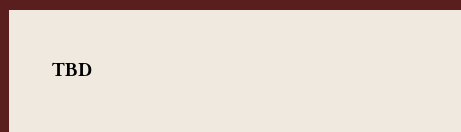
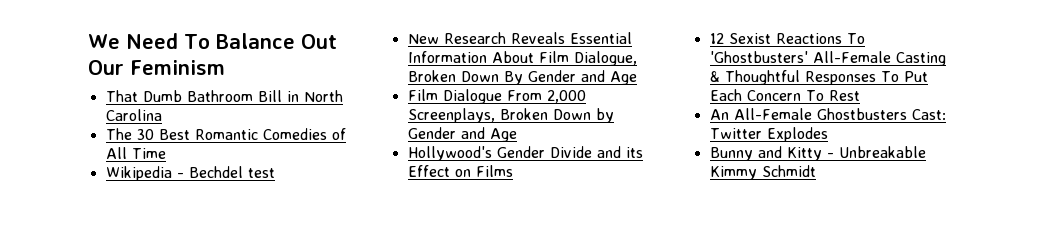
[52,62,92,76] TBD -> [88,33,337,49] [88,60,225,75] [105,90,343,102] [105,109,162,121] [105,128,346,140] [105,147,166,159] [105,166,275,181] [407,32,632,44] [407,51,637,66] [407,70,637,85] [407,89,586,104] [407,108,614,123] [407,127,517,142] [407,146,643,161] [407,165,513,177] [709,33,865,44] [709,51,946,66] [709,70,928,85] [709,89,860,101] [709,108,946,120] [709,127,828,142] [709,146,926,161] [709,165,816,180] We Need To Balance Out Our Feminism // That Dumb Bathroom Bill in North Carolina // The 30 Best Romantic Comedies of All Time // Wikipedia - Bechdel test // New Research Reveals Essential Information About Film Dialogue, Broken Down By Gender and Age // Film Dialogue From 2,000 Screenplays, Broken Down by Gender and Age // Hollywood's Gender Divide and its Effect on Films // 12 Sexist Reactions To 'Ghostbusters' All-Female Casting & Thoughtful Responses To Put Each Concern To Rest // An All-Female Ghostbusters Cast: Twitter Explodes // Bunny and Kitty - Unbreakable Kimmy Schmidt

